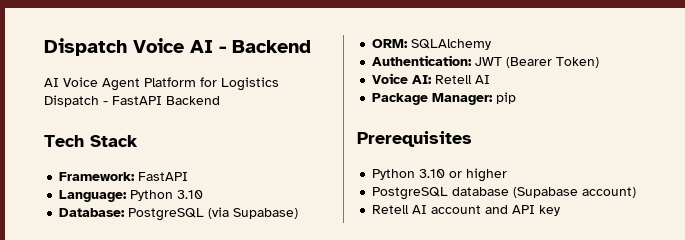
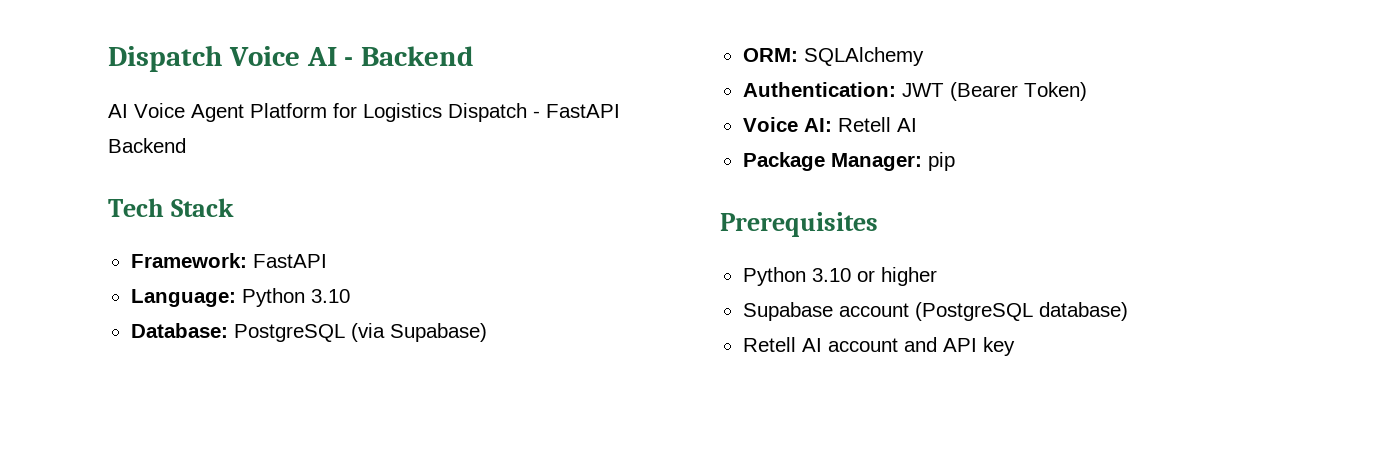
[372,187,637,200] PostgreSQL database (Supabase account) -> [742,302,1128,321] Supabase account (PostgreSQL database)

